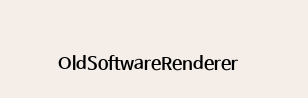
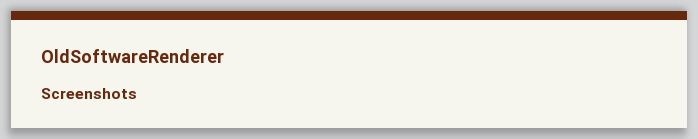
(238, 63) none -> [41,88,137,99] // Screenshots

